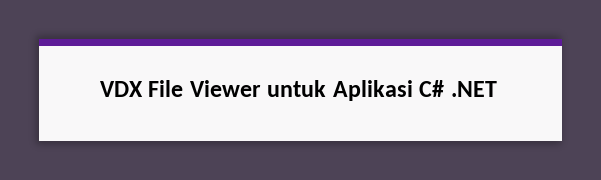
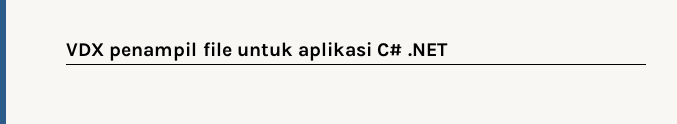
[148,80,413,101] File Viewer untuk Aplikasi -> [109,42,373,61] penampil file untuk aplikasi

